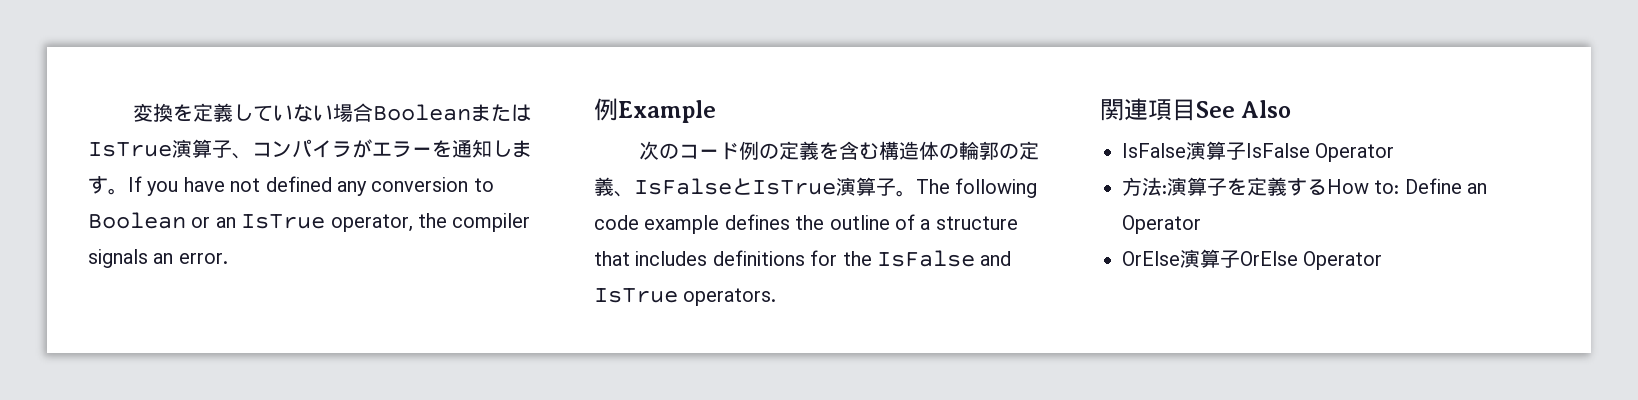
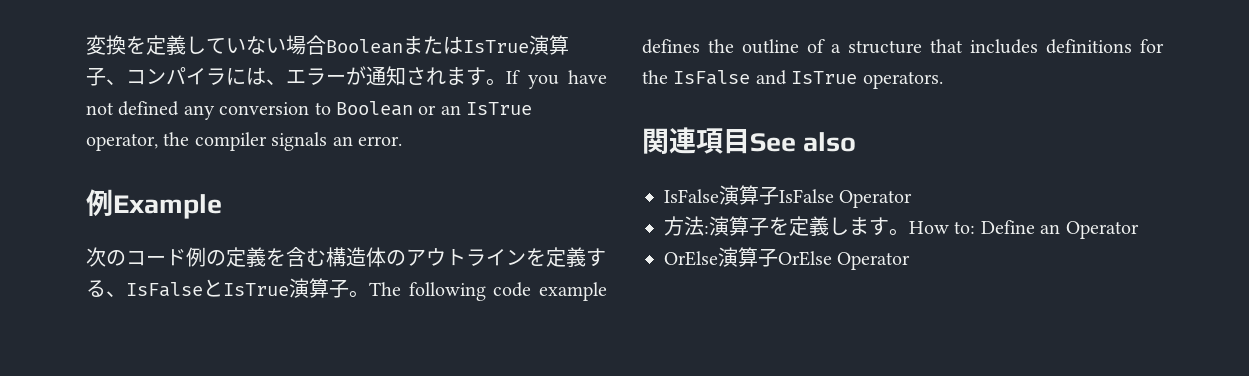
[352,139,512,158] がエラーを通知し -> [226,66,446,86] には、エラーが通知され
[959,141,1040,160] [594,177,614,196] 輪郭の定義 -> [406,247,606,267] [86,280,106,297] アウトラインを定義する
[1241,100,1292,118] Also -> [803,132,857,152] also
[1287,178,1327,196] する -> [829,217,909,236] します。

